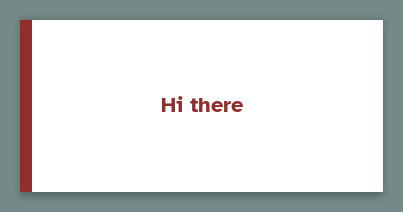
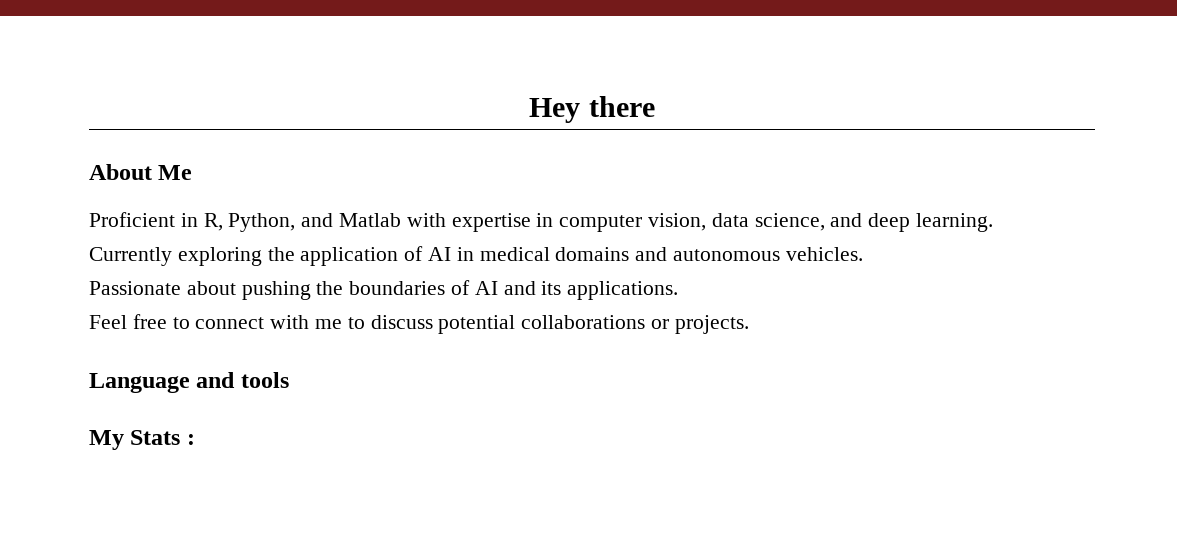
[160,96,183,112] Hi -> [529,98,581,123] Hey
(244, 105) none -> [89,164,193,180] [89,212,994,232] [89,246,863,266] [89,280,679,300] [89,314,749,334] [89,372,289,393] [89,430,195,450] // About Me // Proficient in R, Python, and Matlab with expertise in computer vision, data science, and deep learning. // Currently exploring the application of AI in medical domains and autonomous vehicles. // Passionate about pushing the boundaries of AI and its applications. // Feel free to connect with me to discuss potential collaborations or projects. // Language and tools // My Stats :

